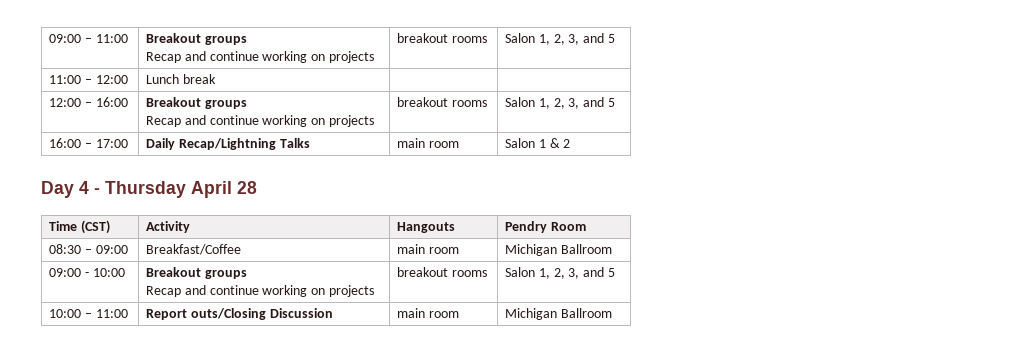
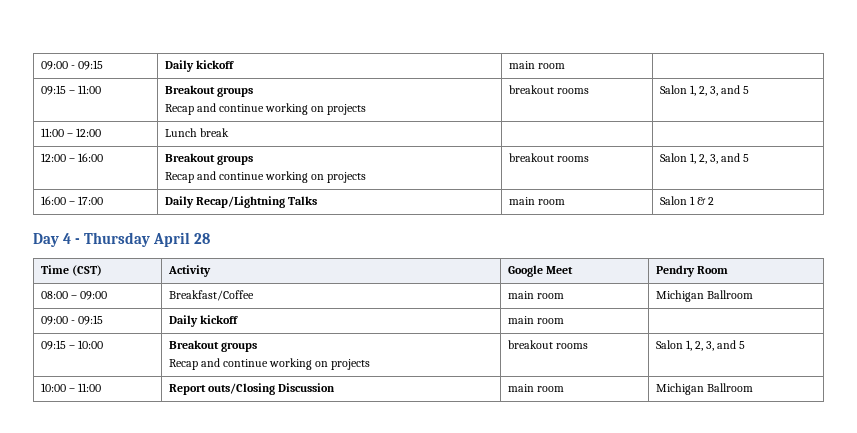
[49,34,92,43] 09:00 – -> [40,60,104,70] [164,60,235,72] [508,61,566,69] [40,85,76,95] 09:00 - 09:15 | Daily kickoff | main room | // 09:15 –
[397,222,456,233] Hangouts -> [507,265,574,277] Google Meet
[49,244,82,254] 08:30 -> [40,291,68,299] 08:00
(89, 274) none -> [78,315,104,325] [168,315,239,327] [507,316,565,324] [40,340,76,350] 09:15 | Daily kickoff | main room | // 09:15 –

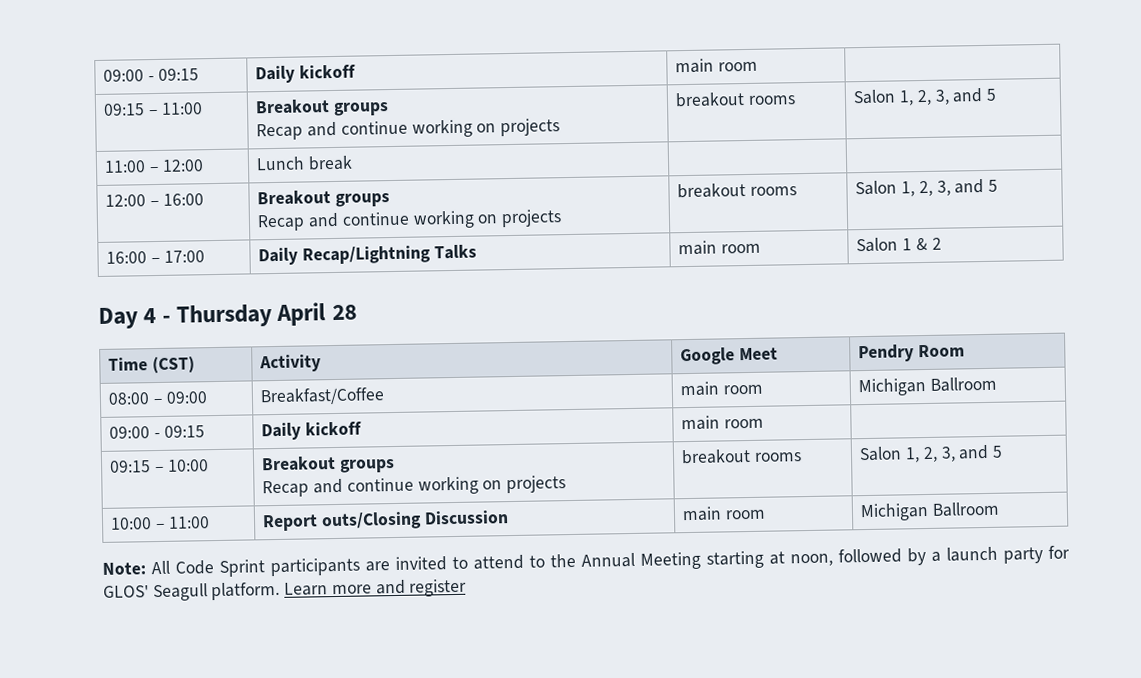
(754, 387) none -> [102,545,1070,577] [103,578,468,602] // Note: All Code Sprint participants are invited to attend to the Annual Meeting starting at noon, followed by a launch party for GLOS' Seagull platform. Learn more and register

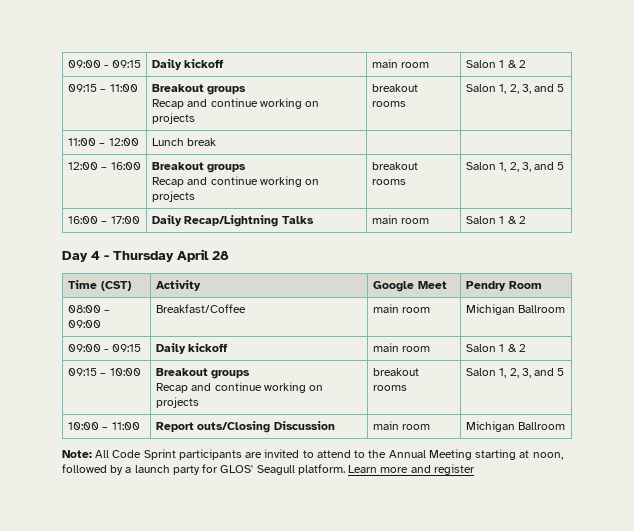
[103,68,199,82] [255,64,357,84] [675,58,759,74] 09:00 - 09:15 | Daily kickoff | main room | -> [68,60,141,68] [152,59,225,70] [372,59,430,68] [466,60,526,68] 09:00 - 09:15 | Daily kickoff | main room | Salon 1 & 2
(765, 423) none -> [466,344,526,352] Salon 1 & 2

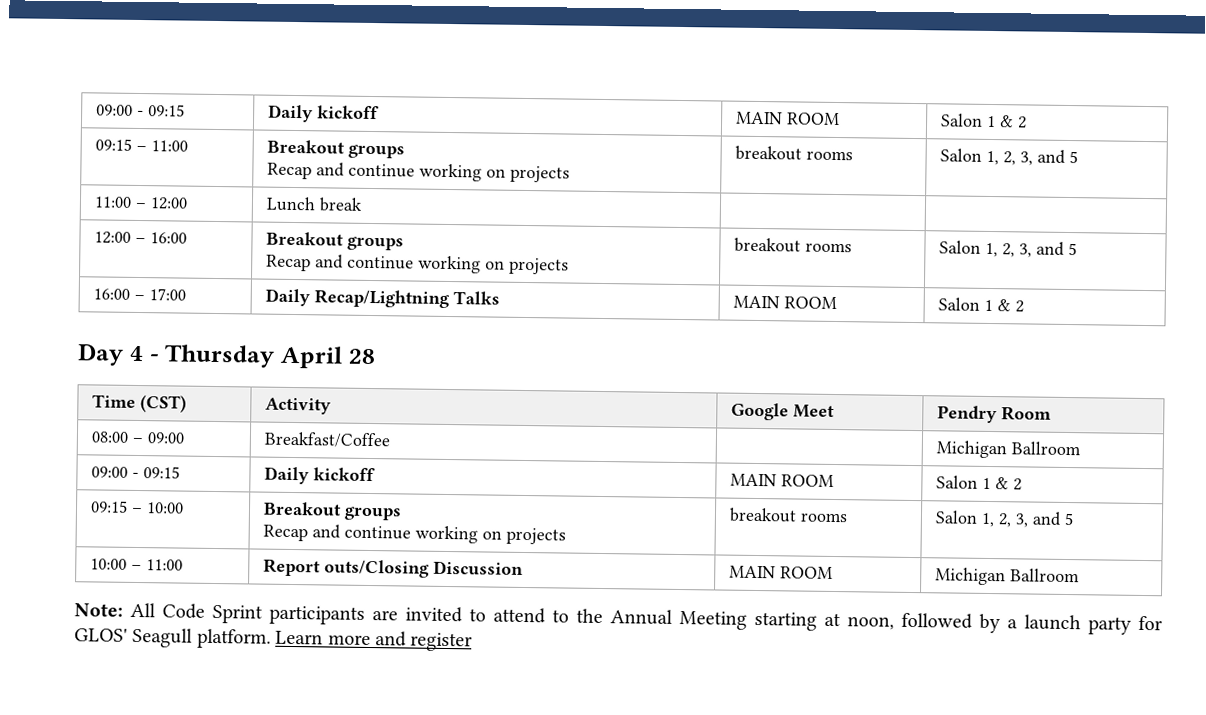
[68,60,141,68] [152,59,225,70] [372,59,430,68] 09:00 - 09:15 | Daily kickoff | main room -> [96,104,186,117] [268,104,381,123] [736,111,841,126] 09:00 - 09:15 | Daily kickoff | MAIN ROOM
[372,215,430,224] main room -> [733,295,838,310] MAIN ROOM
[373,304,431,313] main room -> (392, 439) none
[373,343,431,352] main room -> [730,473,835,487] MAIN ROOM
[373,421,431,430] main room -> [729,565,834,579] MAIN ROOM

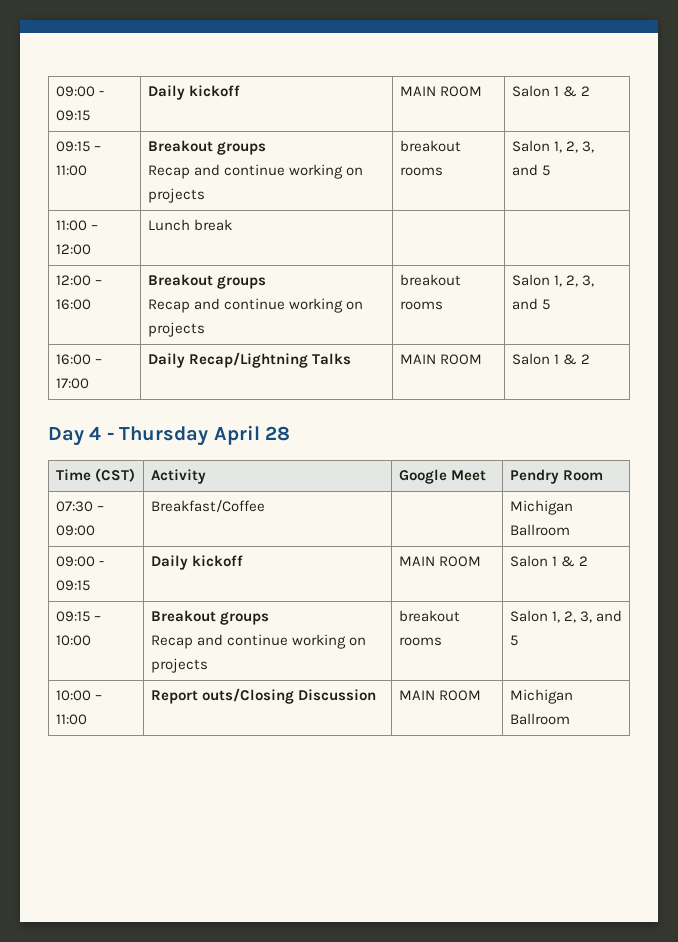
[91,431,129,443] 08:00 -> [55,501,93,512] 07:30
[74,602,1163,635] [74,627,474,652] // Note: All Code Sprint participants are invited to attend to the Annual Meeting starting at noon, followed by a launch party for GLOS' Seagull platform. Learn more and register -> (570, 719) none

